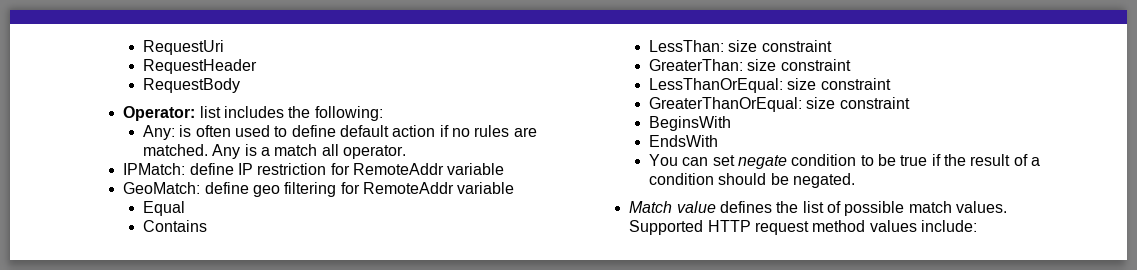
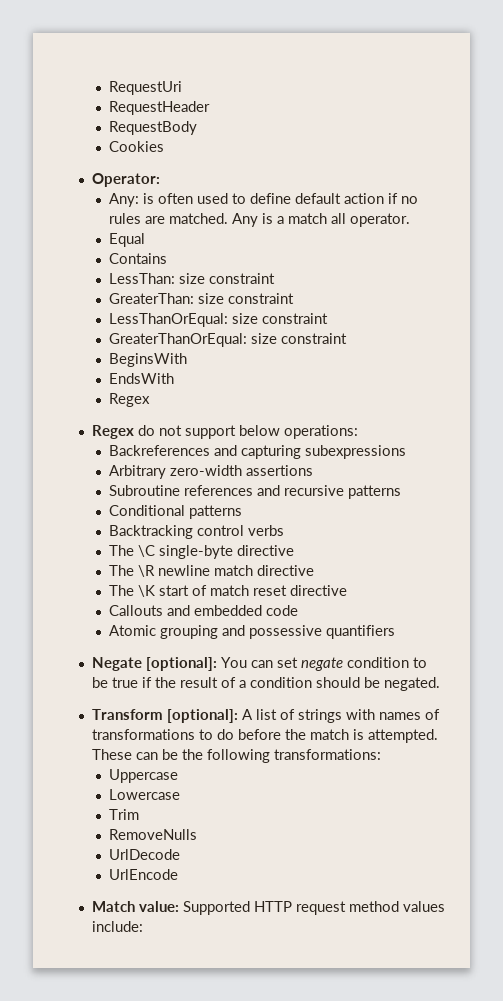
(240, 85) none -> [109,141,165,152] // Cookies
[199,106,383,121] list includes the following: -> (160, 180) none
[123,163,505,175] [123,182,515,197] // IPMatch: define IP restriction for RemoteAddr variable // GeoMatch: define geo filtering for RemoteAddr variable -> (411, 220) none
(718, 141) none -> [109,393,151,407] [91,425,358,439] [109,445,407,459] [109,465,314,479] [109,485,402,499] [109,505,243,519] [109,525,285,539] [109,545,295,559] [109,565,315,577] [109,585,348,597] [109,605,299,616] [109,625,396,639] [91,657,217,671] Regex // Regex do not support below operations: // Backreferences and capturing subexpressions // Arbitrary zero-width assertions // Subroutine references and recursive patterns // Conditional patterns // Backtracking control verbs // The \C single-byte directive // The \R newline match directive // The \K start of match reset directive // Callouts and embedded code // Atomic grouping and possessive quantifiers // Negate [optional]:
[629,201,1007,216] Match value defines the list of possible match values. -> [91,709,440,723] [91,729,438,743] [91,749,381,763] [109,769,179,783] [109,789,181,800] [109,809,140,820] [109,829,198,840] [109,849,181,860] [109,869,179,880] [91,901,179,912] Transform [optional]: A list of strings with names of transformations to do before the match is attempted. These can be the following transformations: // Uppercase // Lowercase // Trim // RemoveNulls // UrlDecode // UrlEncode // Match value:

